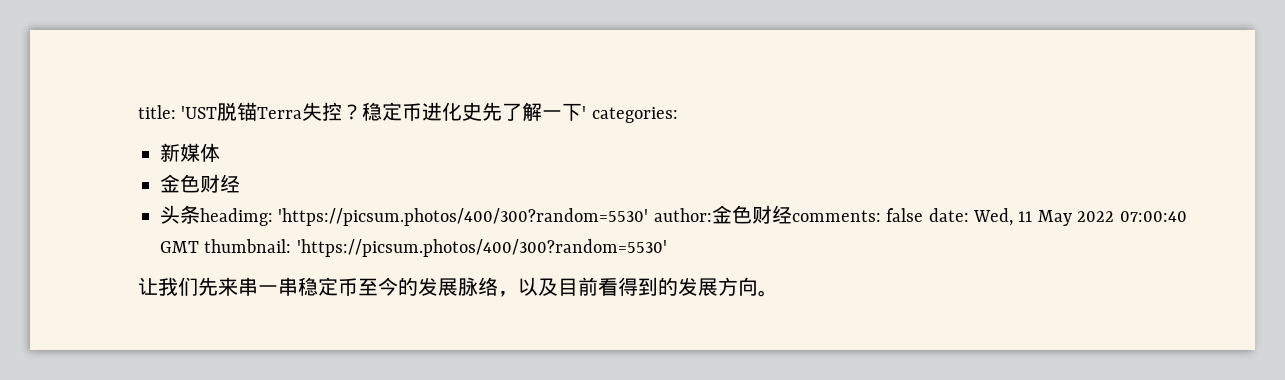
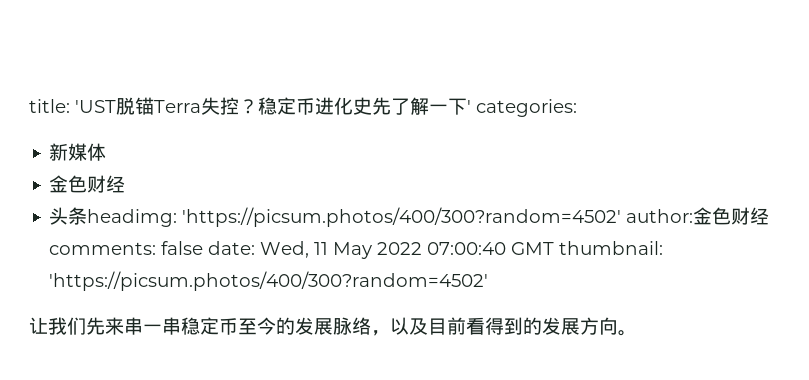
[278,208,649,226] 'https://picsum.photos/400/300?random=5530' -> [182,207,622,227] 'https://picsum.photos/400/300?random=4502'
[296,239,667,257] 'https://picsum.photos/400/300?random=5530' -> [49,271,489,291] 'https://picsum.photos/400/300?random=4502'

